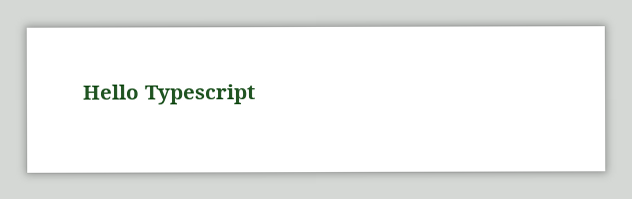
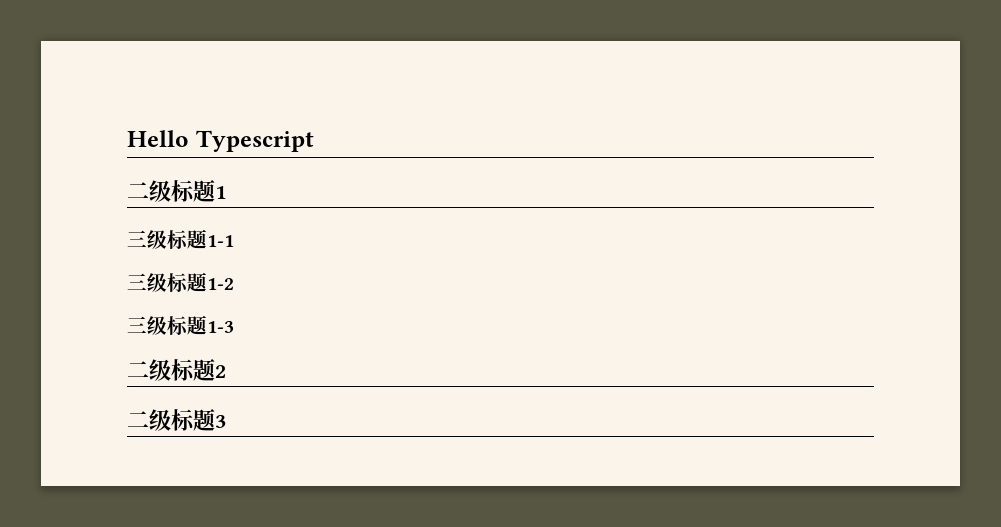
(256, 94) none -> [127,179,226,202] [127,229,234,250] [127,272,234,293] [127,315,234,336] [127,358,226,381] [127,408,226,431] // 二级标题1 // 三级标题1-1 // 三级标题1-2 // 三级标题1-3 // 二级标题2 // 二级标题3

